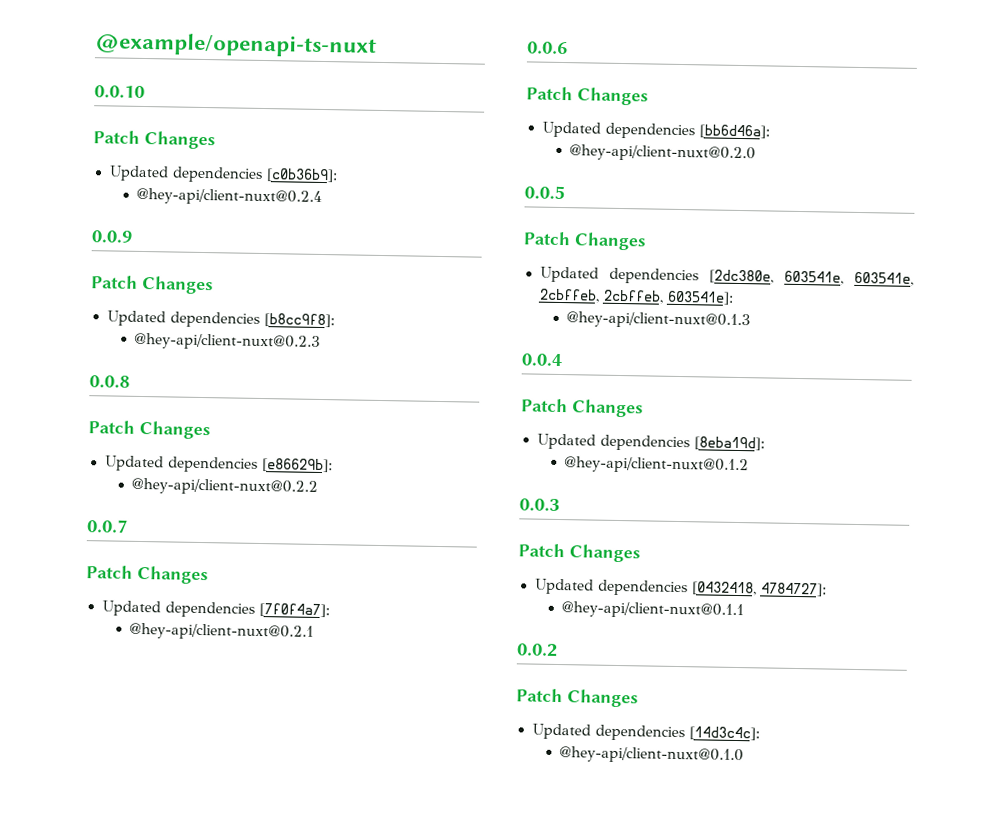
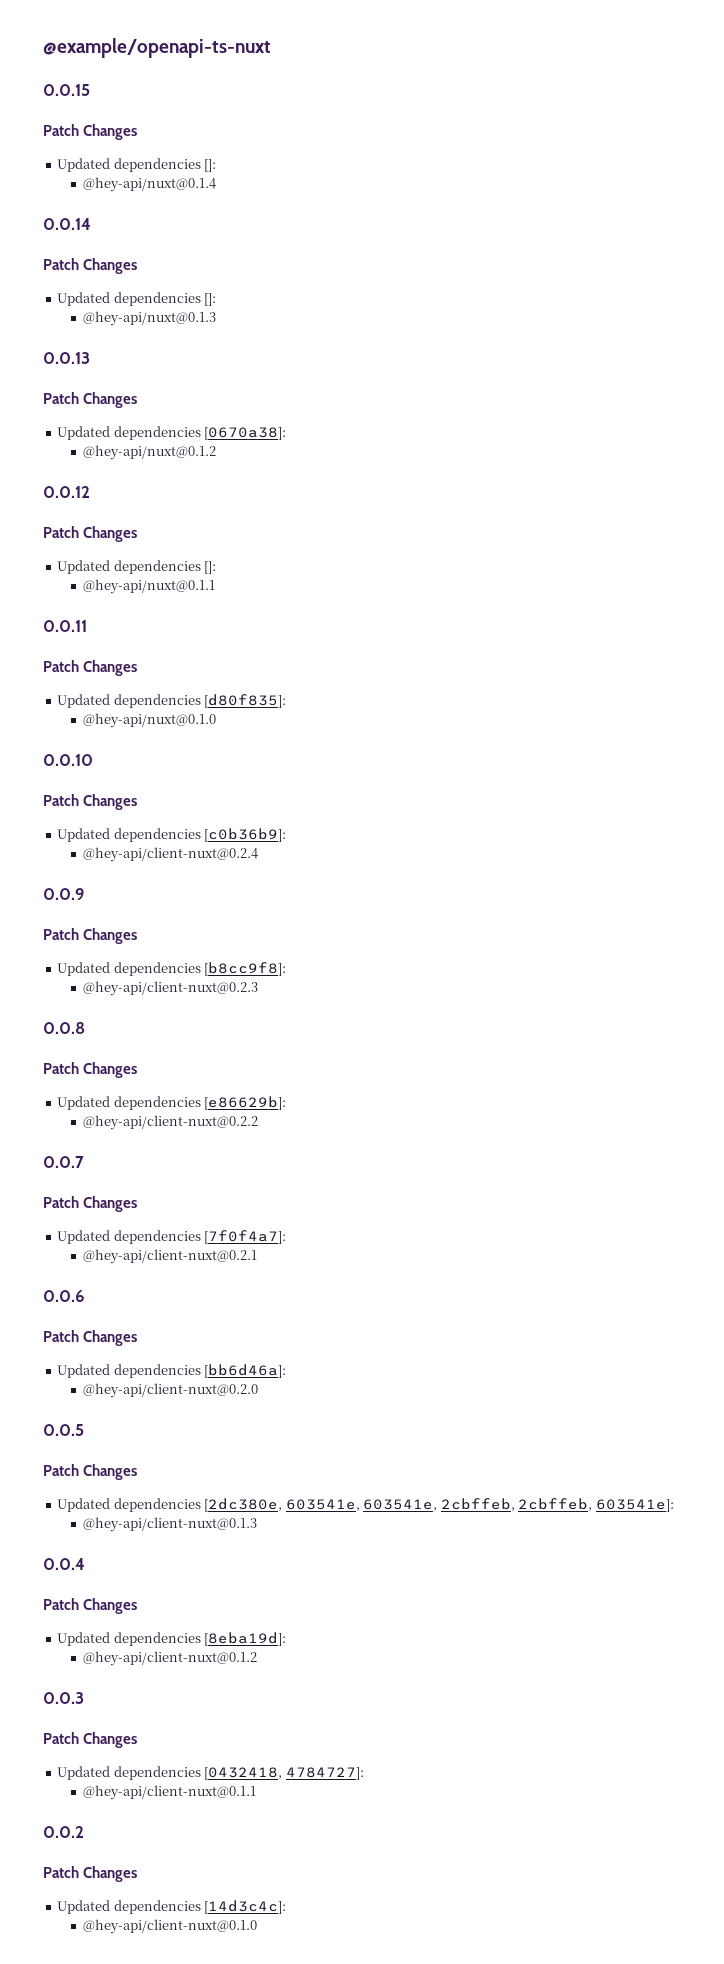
(377, 45) none -> [43,84,90,96] [43,124,138,140] [57,158,217,172] [82,177,216,192] [43,218,91,230] [43,258,138,274] [57,292,217,306] [82,311,216,326] [43,352,90,364] [43,392,138,408] [57,426,287,440] [82,445,216,460] [43,486,90,498] [43,526,138,542] [57,560,217,574] [82,579,215,594] [43,620,87,632] [43,660,138,676] [57,694,287,708] [82,713,216,728] // 0.0.15 // Patch Changes // Updated dependencies []: // @hey-api/nuxt@0.1.4 // 0.0.14 // Patch Changes // Updated dependencies []: // @hey-api/nuxt@0.1.3 // 0.0.13 // Patch Changes // Updated dependencies [0670a38]: // @hey-api/nuxt@0.1.2 // 0.0.12 // Patch Changes // Updated dependencies []: // @hey-api/nuxt@0.1.1 // 0.0.11 // Patch Changes // Updated dependencies [d80f835]: // @hey-api/nuxt@0.1.0

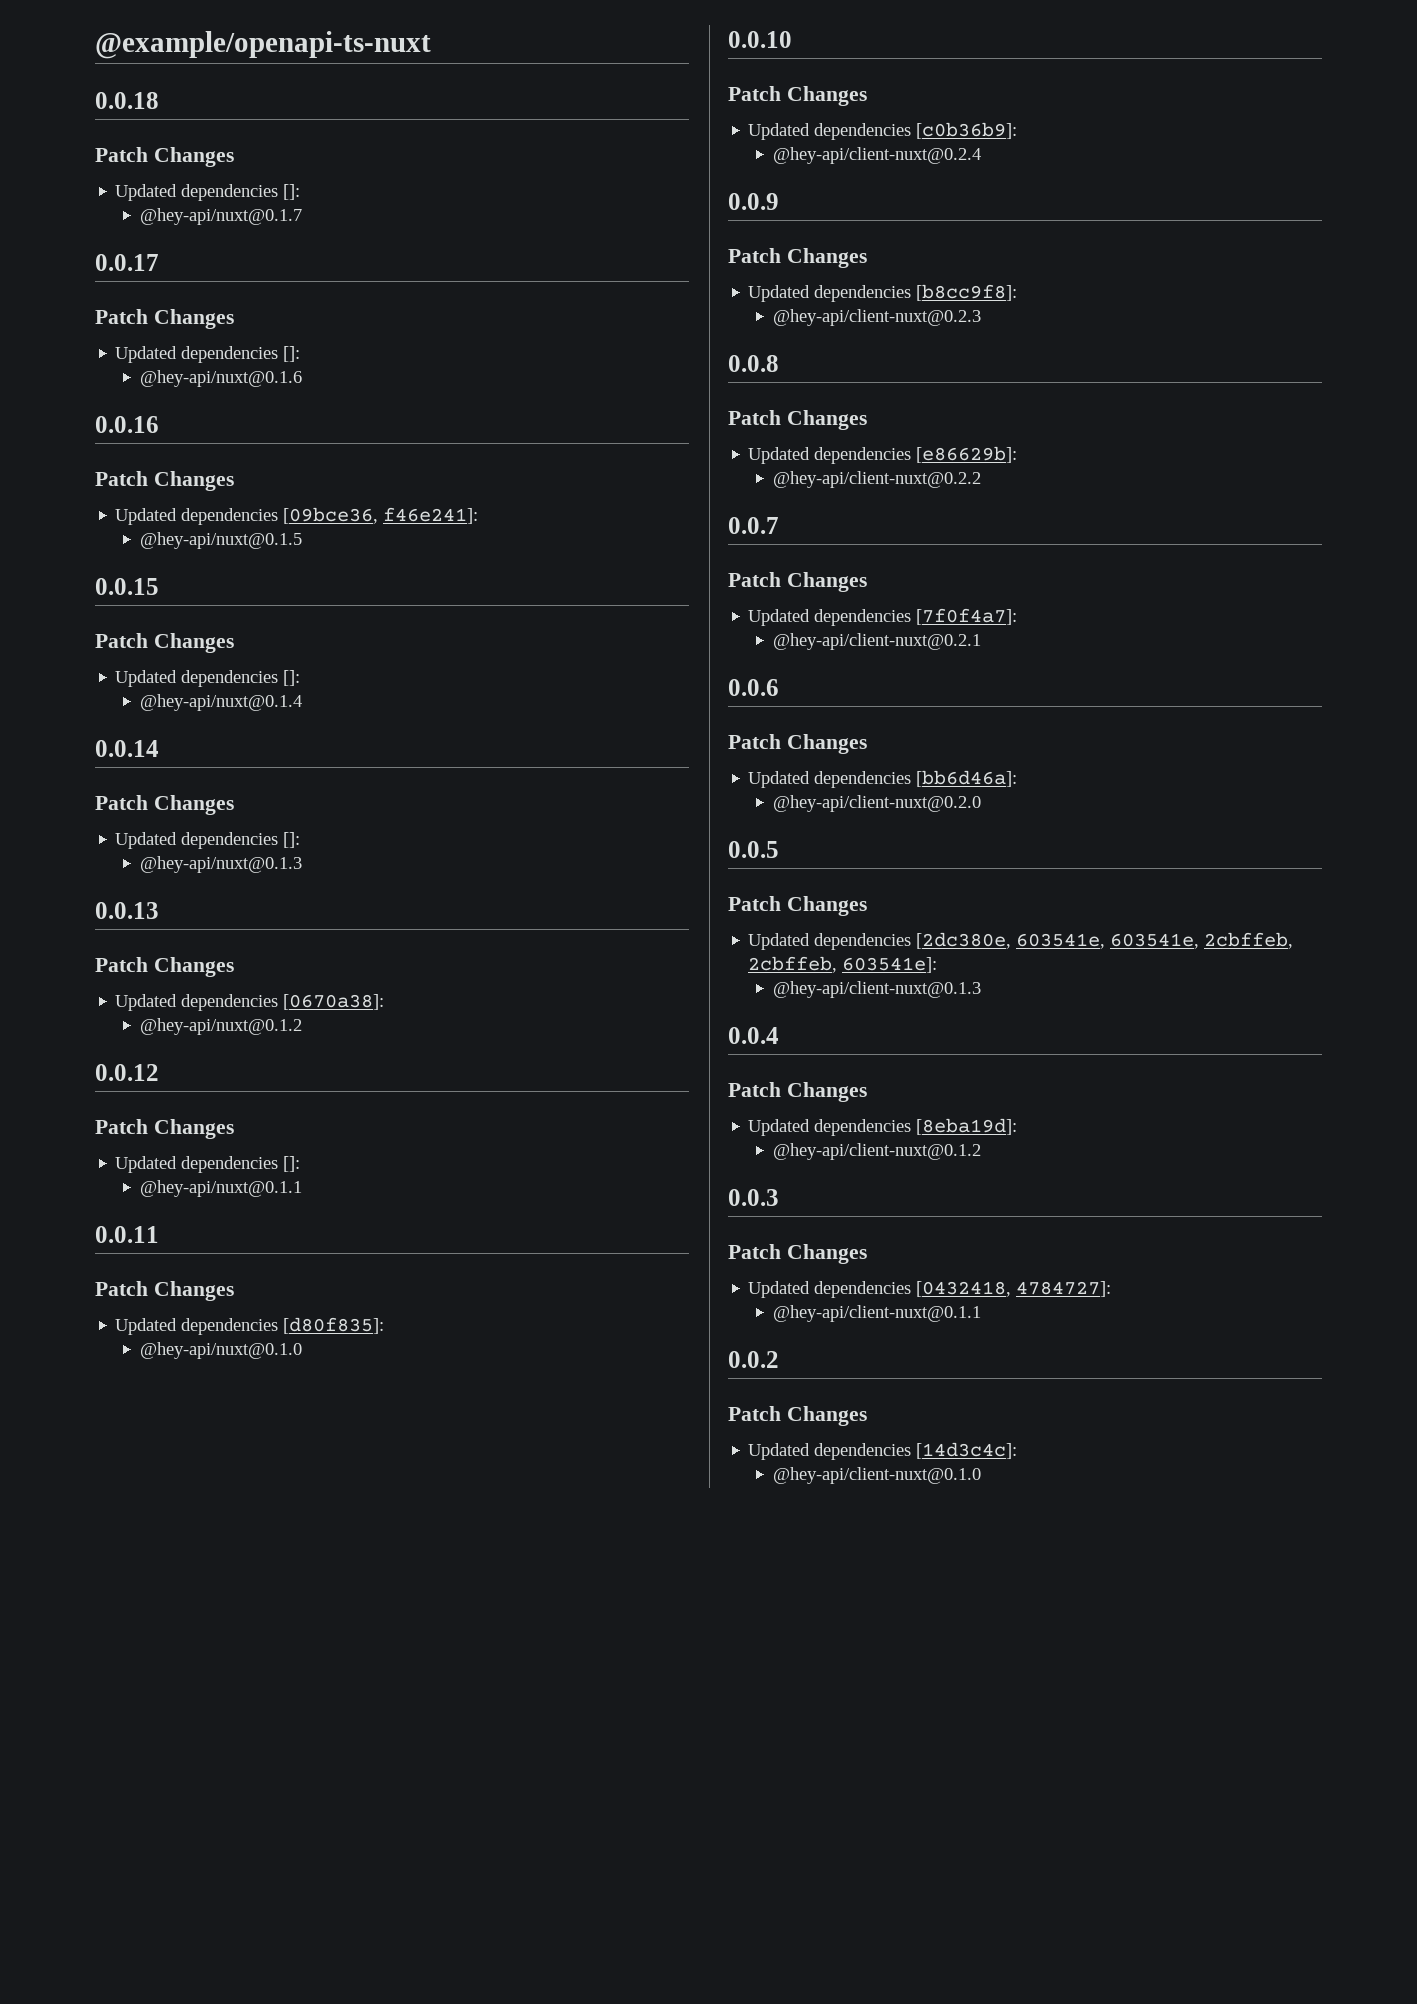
(271, 48) none -> [95,92,159,109] [95,147,234,167] [115,184,301,201] [139,208,302,225] [95,254,159,271] [95,309,234,329] [115,346,301,363] [139,370,302,387] [95,416,159,433] [95,471,234,491] [115,507,479,525] [139,532,302,549] // 0.0.18 // Patch Changes // Updated dependencies []: // @hey-api/nuxt@0.1.7 // 0.0.17 // Patch Changes // Updated dependencies []: // @hey-api/nuxt@0.1.6 // 0.0.16 // Patch Changes // Updated dependencies [09bce36, f46e241]: // @hey-api/nuxt@0.1.5

